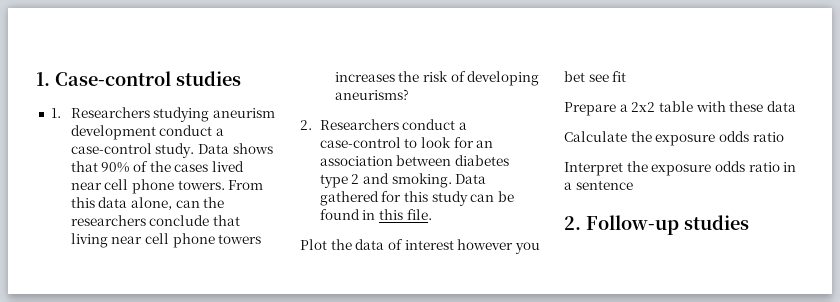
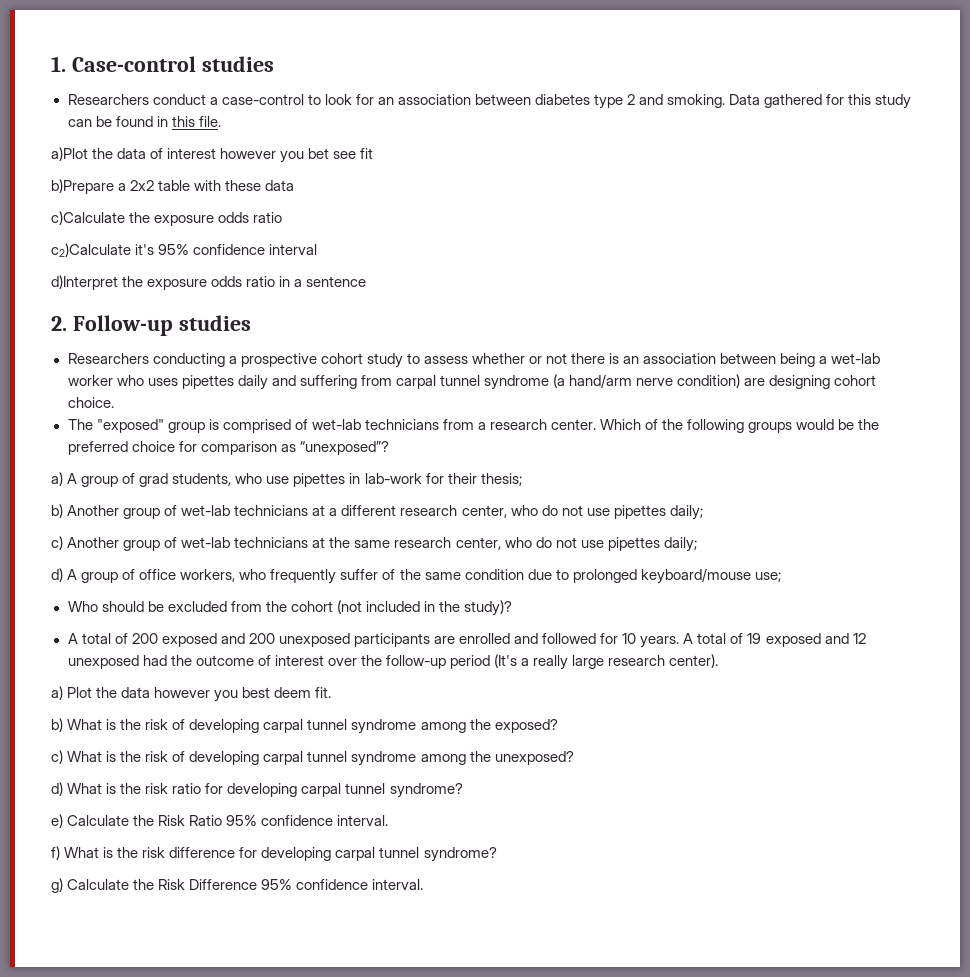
[50,107,275,122] [70,125,224,140] [70,143,273,158] [70,161,244,173] [70,179,264,194] [70,197,225,210] [70,215,240,226] [70,233,262,248] [334,71,540,86] [334,89,409,100] [300,120,312,130] 1. Researchers studying aneurism development conduct a case-control study. Data shows that 90% of the cases lived near cell phone towers. From this data alone, can the researchers conclude that living near cell phone towers increases the risk of developing aneurisms? // 2. -> (274, 64) none
[300,239,327,250] Plot -> [51,147,88,161] a)Plot
[564,102,616,116] Prepare -> [51,179,114,194] b)Prepare
[564,131,627,142] Calculate -> [51,211,125,225] c)Calculate
[564,162,623,176] Interpret -> [51,243,318,257] [51,275,118,290] c2)Calculate it's 95% confidence interval // d)Interpret
(749, 222) none -> [67,353,881,368] [67,374,877,390] [67,397,114,408] [67,419,880,433] [67,441,389,455] [51,472,522,487] [51,504,703,520] [51,536,697,552] [51,568,781,584] [67,600,513,616] [67,633,866,648] [67,654,719,670] [51,686,332,702] [51,718,558,734] [51,750,574,766] [51,782,463,798] [51,814,389,828] [51,846,497,862] [51,878,424,893] // Researchers conducting a prospective cohort study to assess whether or not there is an association between being a wet-lab worker who uses pipettes daily and suffering from carpal tunnel syndrome (a hand/arm nerve condition) are designing cohort choice. // The "exposed" group is comprised of wet-lab technicians from a research center. Which of the following groups would be the preferred choice for comparison as “unexposed”? // a) A group of grad students, who use pipettes in lab-work for their thesis; // b) Another group of wet-lab technicians at a different research center, who do not use pipettes daily; // c) Another group of wet-lab technicians at the same research center, who do not use pipettes daily; // d) A group of office workers, who frequently suffer of the same condition due to prolonged keyboard/mouse use; // Who should be excluded from the cohort (not included in the study)? // A total of 200 exposed and 200 unexposed participants are enrolled and followed for 10 years. A total of 19 exposed and 12 unexposed had the outcome of interest over the follow-up period (It's a really large research center). // a) Plot the data however you best deem fit. // b) What is the risk of developing carpal tunnel syndrome among the exposed? // c) What is the risk of developing carpal tunnel syndrome among the unexposed? // d) What is the risk ratio for developing carpal tunnel syndrome? // e) Calculate the Risk Ratio 95% confidence interval. // f) What is the risk difference for developing carpal tunnel syndrome? // g) Calculate the Risk Difference 95% confidence interval.

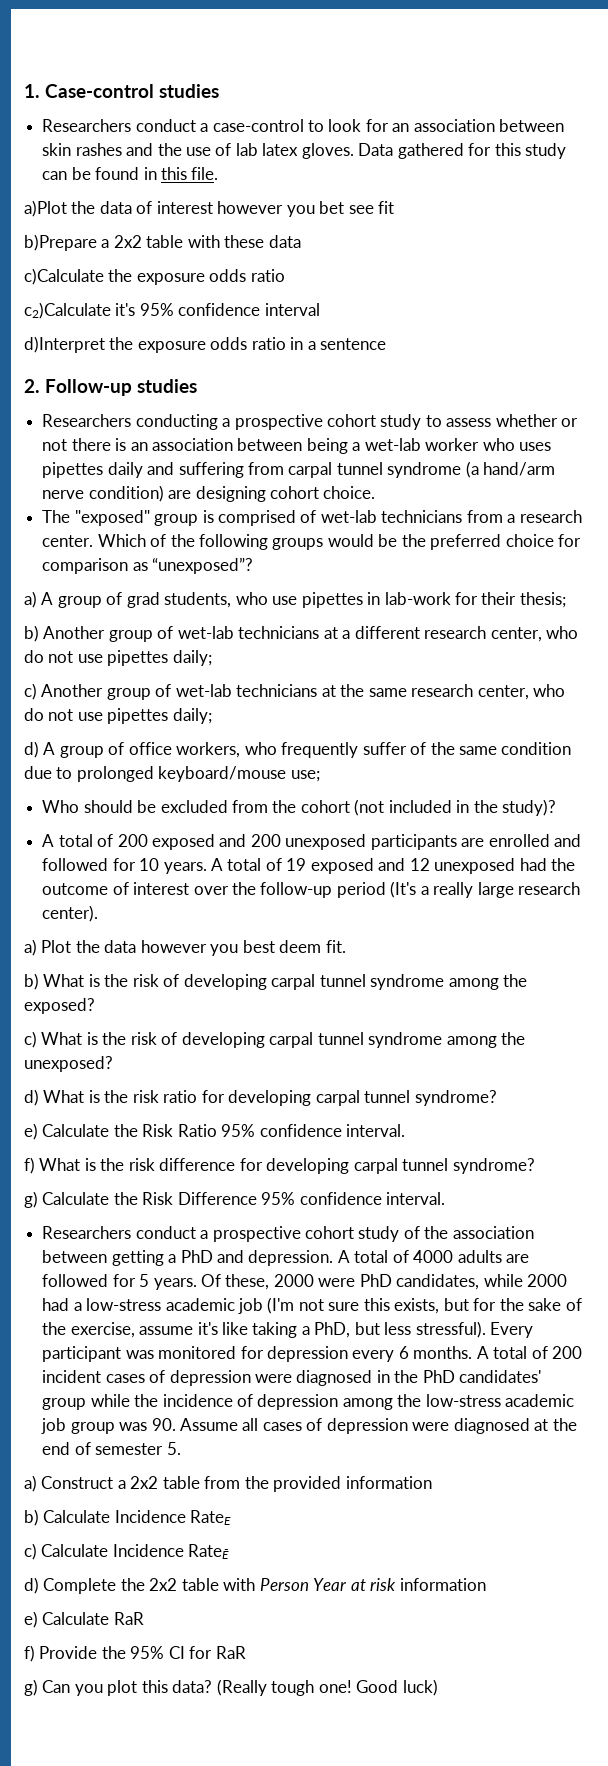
[535,94,726,109] diabetes type 2 and smoking. -> [42,143,354,159] skin rashes and the use of lab latex gloves.
(424, 884) none -> [42,1226,534,1242] [42,1250,530,1266] [42,1274,568,1290] [42,1297,582,1314] [42,1321,534,1338] [42,1346,583,1362] [42,1370,542,1386] [42,1394,575,1410] [41,1418,577,1434] [42,1442,181,1455] [24,1475,432,1492] [24,1509,232,1526] [24,1543,230,1560] [24,1577,486,1594] [24,1611,144,1628] [24,1645,246,1662] [24,1679,438,1696] // Researchers conduct a prospective cohort study of the association between getting a PhD and depression. A total of 4000 adults are followed for 5 years. Of these, 2000 were PhD candidates, while 2000 had a low-stress academic job (I'm not sure this exists, but for the sake of the exercise, assume it's like taking a PhD, but less stressful). Every participant was monitored for depression every 6 months. A total of 200 incident cases of depression were diagnosed in the PhD candidates' group while the incidence of depression among the low-stress academic job group was 90. Assume all cases of depression were diagnosed at the end of semester 5. // a) Construct a 2x2 table from the provided information // b) Calculate Incidence RateE // c) Calculate Incidence RateĒ // d) Complete the 2x2 table with Person Year at risk information // e) Calculate RaR // f) Provide the 95% CI for RaR // g) Can you plot this data? (Really tough one! Good luck)

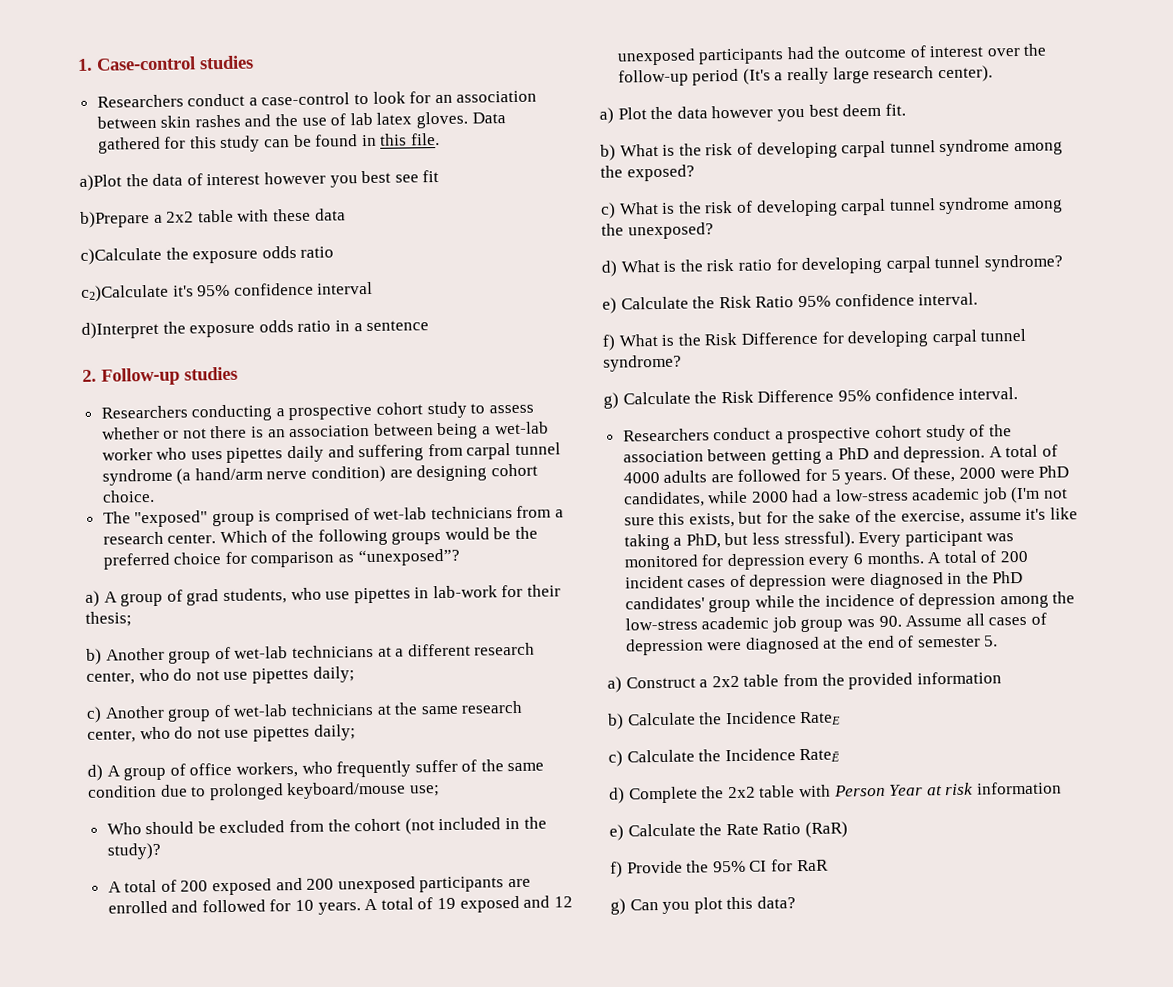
[319,201,345,214] bet -> [361,170,392,184] best
(516, 866) none -> [698,48,785,65] participants
[128,1158,236,1171] risk difference -> [704,331,818,346] Risk Difference
(111, 1516) none -> [699,712,723,725] the
(109, 1550) none -> [698,749,722,762] the
[113,1612,144,1625] RaR -> [699,821,848,839] the Rate Ratio (RaR)
[216,1679,438,1696] (Really tough one! Good luck) -> (796, 902) none

